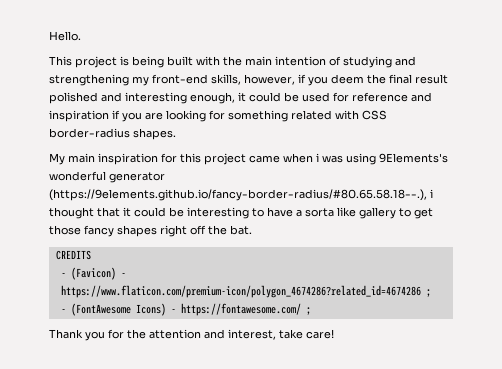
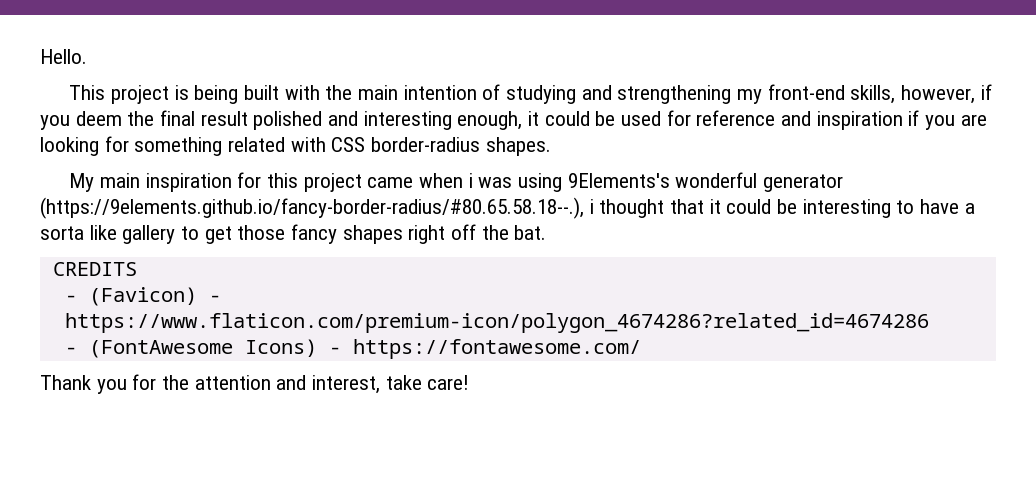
[425,289,431,297] ; -> (929, 323) none
[305,307,311,315] ; -> (641, 349) none

